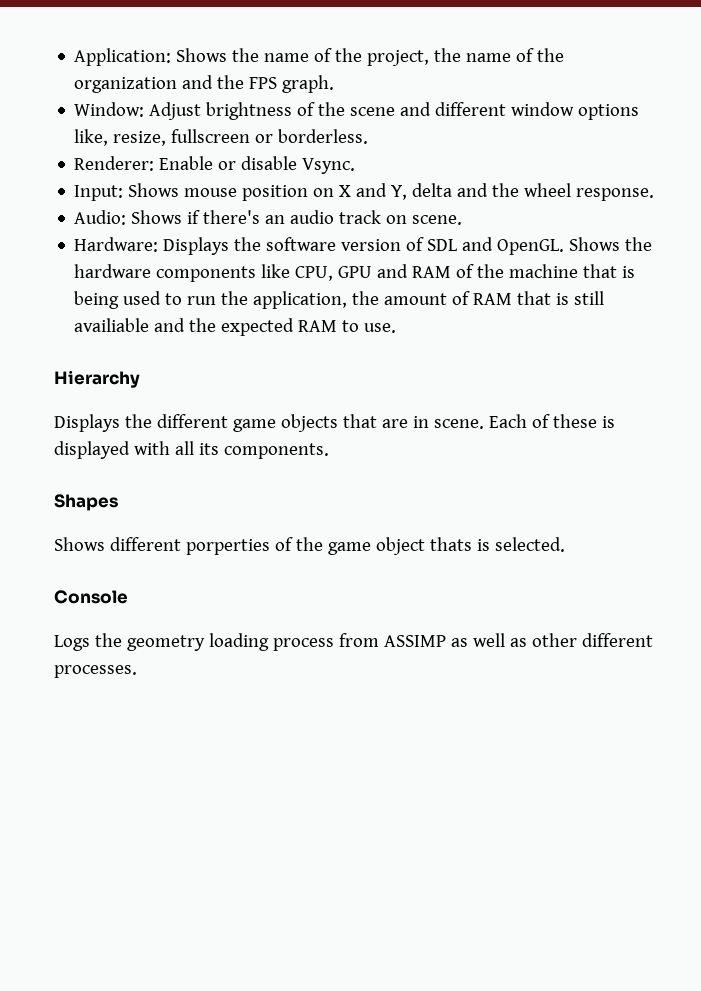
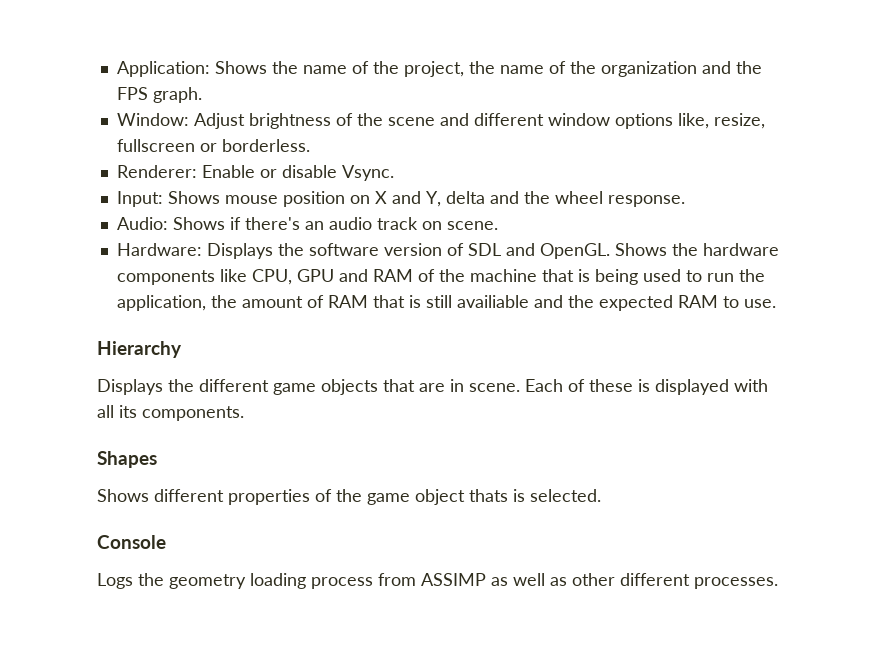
[185,539,270,555] porperties -> [228,489,310,505] properties

